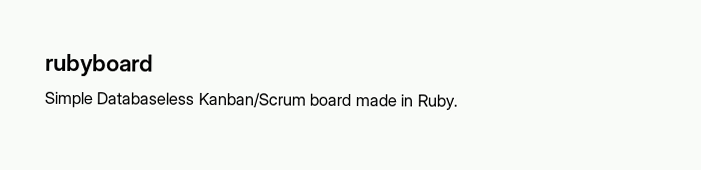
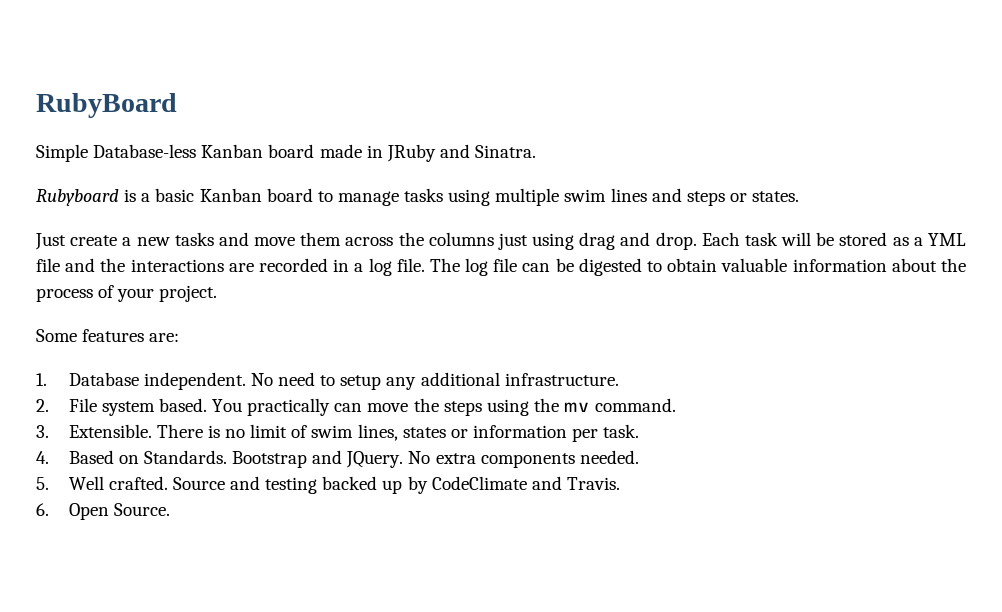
[45,53,154,77] rubyboard -> [36,93,177,118] RubyBoard
[96,91,306,108] Databaseless Kanban/Scrum -> [93,144,264,158] Database-less Kanban
[416,94,458,111] Ruby. -> [386,144,537,162] [36,188,800,206] [35,232,966,250] [36,258,966,276] [36,285,218,302] [36,329,180,342] [36,372,619,390] [36,398,677,416] [36,424,640,442] [36,450,639,468] [36,476,620,494] [36,503,170,520] JRuby and Sinatra. // Rubyboard is a basic Kanban board to manage tasks using multiple swim lines and steps or states. // Just create a new tasks and move them across the columns just using drag and drop. Each task will be stored as a YML file and the interactions are recorded in a log file. The log file can be digested to obtain valuable information about the process of your project. // Some features are: // 1. Database independent. No need to setup any additional infrastructure. // 2. File system based. You practically can move the steps using the mv command. // 3. Extensible. There is no limit of swim lines, states or information per task. // 4. Based on Standards. Bootstrap and JQuery. No extra components needed. // 5. Well crafted. Source and testing backed up by CodeClimate and Travis. // 6. Open Source.

